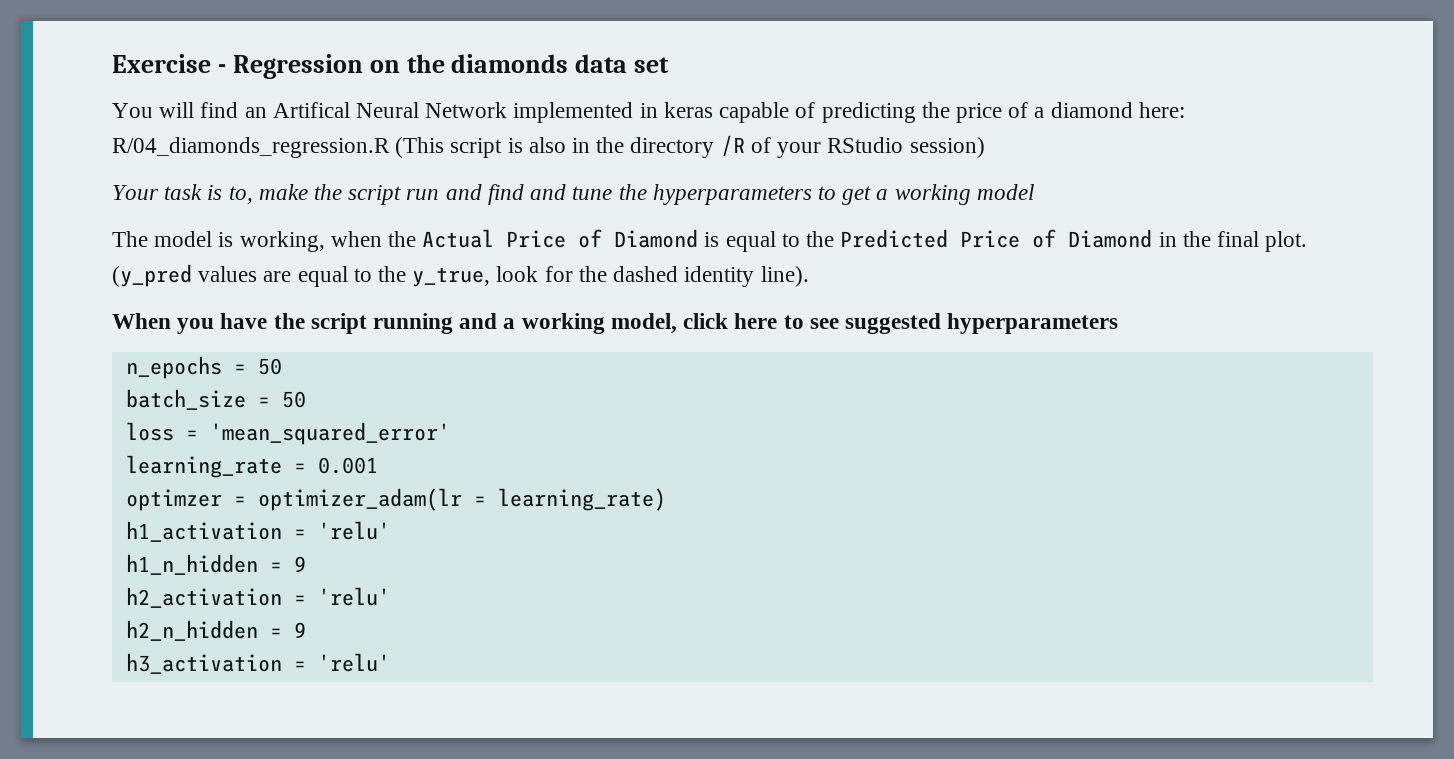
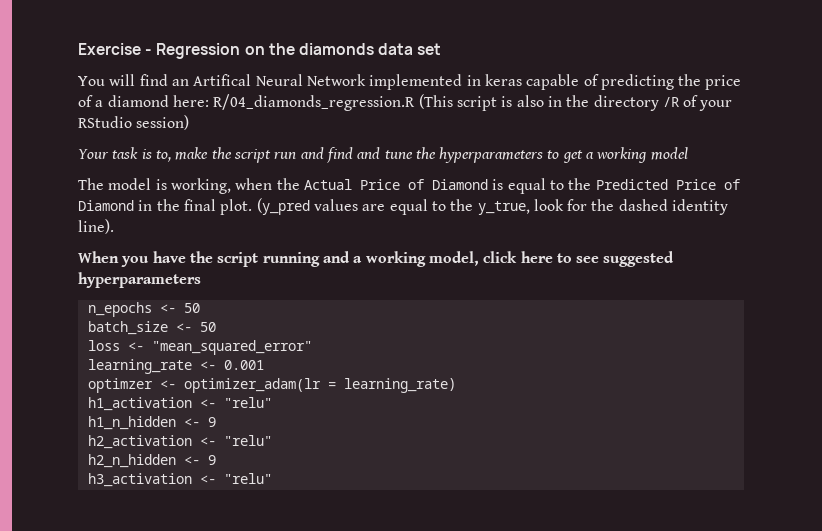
[233,364,246,374] = -> [159,304,176,313] <-
[257,397,270,407] = -> [175,323,192,332] <-
[185,422,450,445] = 'mean_squared_error' -> [127,340,312,355] <- "mean_squared_error"
[293,463,306,473] = -> [199,361,216,370] <-
[233,496,246,506] = -> [159,380,176,389] <-
[293,521,390,540] = 'relu' -> [199,397,272,408] <- "relu"
[269,562,282,572] = -> [183,418,200,427] <-
[293,587,390,606] = 'relu' -> [199,435,272,446] <- "relu"
[269,628,282,638] = -> [183,456,200,465] <-
[293,653,390,672] = 'relu' -> [199,473,272,484] <- "relu"

